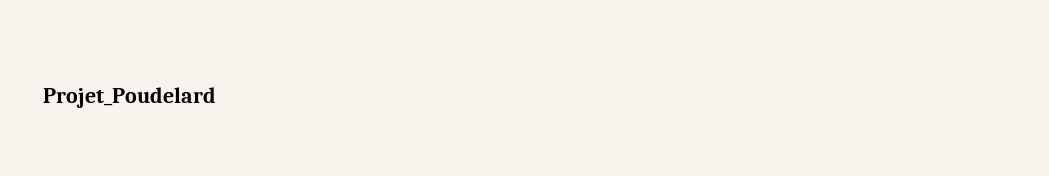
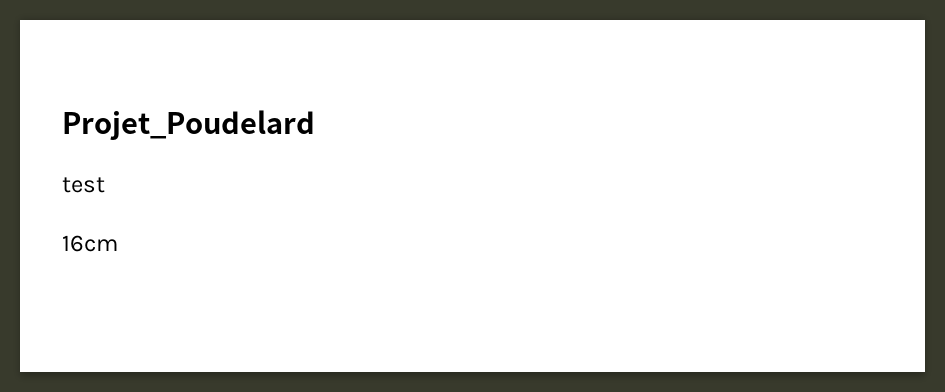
(216, 97) none -> [62,177,105,193] [62,235,118,252] // test // 16cm

